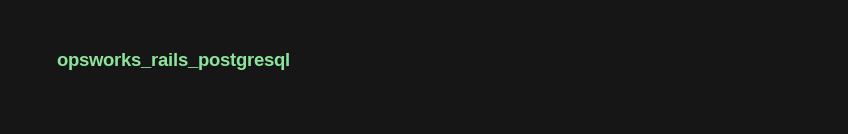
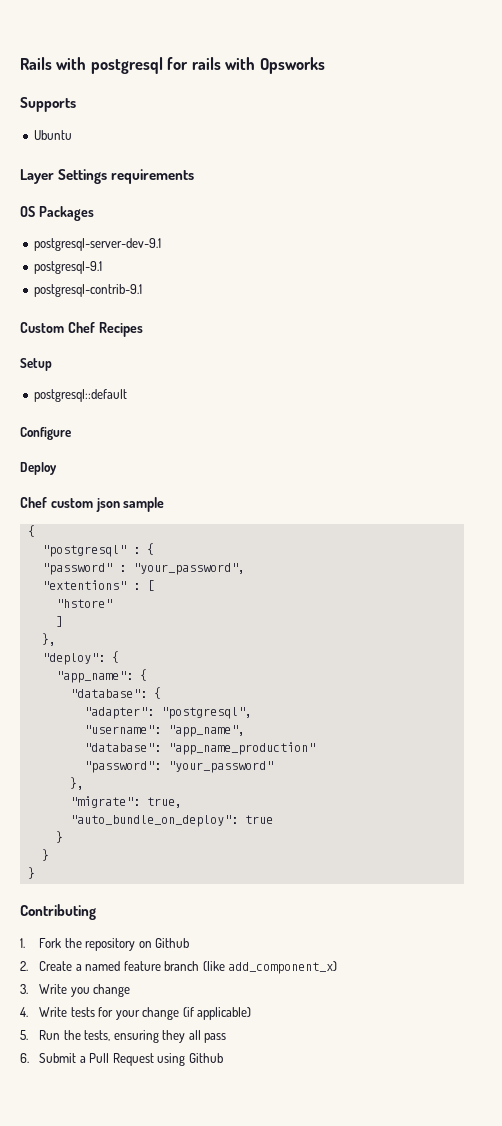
[57,53,290,70] opsworks_rails_postgresql -> [20,57,325,74] [20,97,76,112] [34,130,73,140] [20,169,195,184] [20,206,94,221] [34,238,162,251] [34,261,103,274] [34,284,143,297] [20,322,143,337] [20,358,52,371] [34,389,128,402] [20,427,71,440] [20,462,57,475] [20,497,165,512] [27,525,35,537] [41,543,154,557] [41,563,245,575] [41,580,154,591] [55,599,112,608] [55,616,63,627] [41,633,56,646] [41,651,119,665] [55,669,147,683] [69,687,161,699] [83,707,252,719] [83,725,245,737] [83,742,315,755] [83,761,273,773] [69,777,84,790] [69,796,182,808] [69,815,273,827] [55,831,63,843] [41,849,49,861] [27,867,35,879] [20,904,96,920] [20,938,190,951] [20,961,338,974] [20,984,131,997] [20,1007,252,1020] [20,1030,227,1043] [20,1053,223,1066] Rails with postgresql for rails with Opsworks // Supports // Ubuntu // Layer Settings requirements // OS Packages // postgresql-server-dev-9.1 // postgresql-9.1 // postgresql-contrib-9.1 // Custom Chef Recipes // Setup // postgresql::default // Configure // Deploy // Chef custom json sample // { // "postgresql" : { // "password" : "your_password", // "extentions" : [ // "hstore" // ] // }, // "deploy": { // "app_name": { // "database": { // "adapter": "postgresql", // "username": "app_name", // "database": "app_name_production" // "password": "your_password" // }, // "migrate": true, // "auto_bundle_on_deploy": true // } // } // } // Contributing // 1. Fork the repository on Github // 2. Create a named feature branch (like add_component_x) // 3. Write you change // 4. Write tests for your change (if applicable) // 5. Run the tests, ensuring they all pass // 6. Submit a Pull Request using Github

